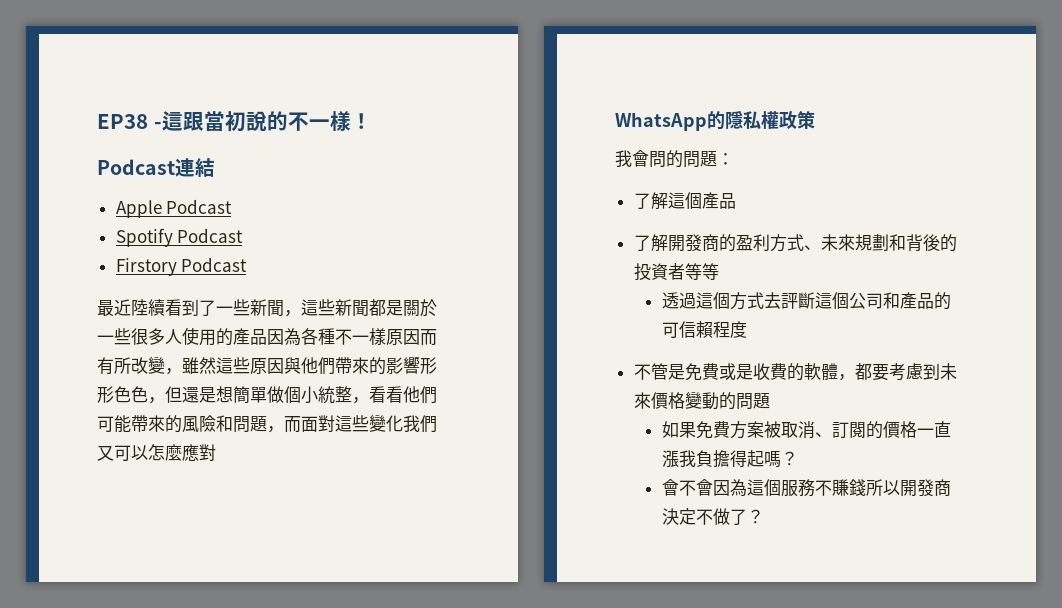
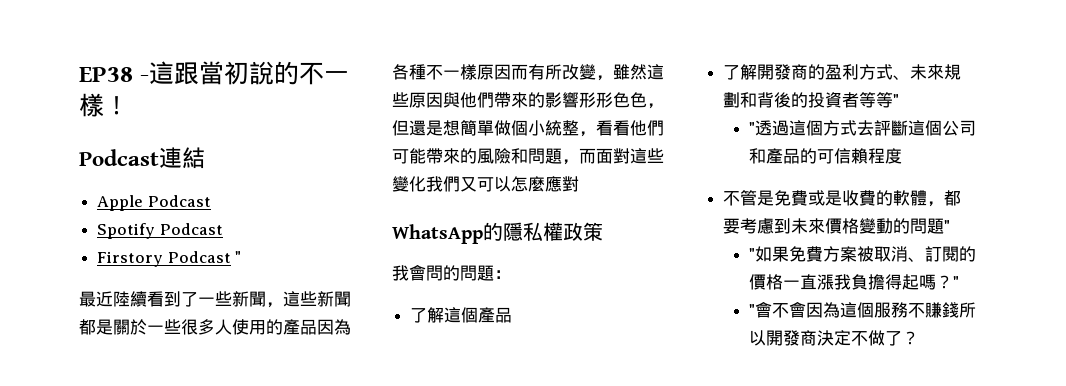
(248, 264) none -> [235,251,242,263] "
(719, 271) // -> [893,94,900,106] [748,122,755,134] " // "
(770, 401) // -> [944,220,951,232] [748,248,755,260] " // "
(798, 458) // -> [952,276,959,288] [748,304,755,316] " // "

